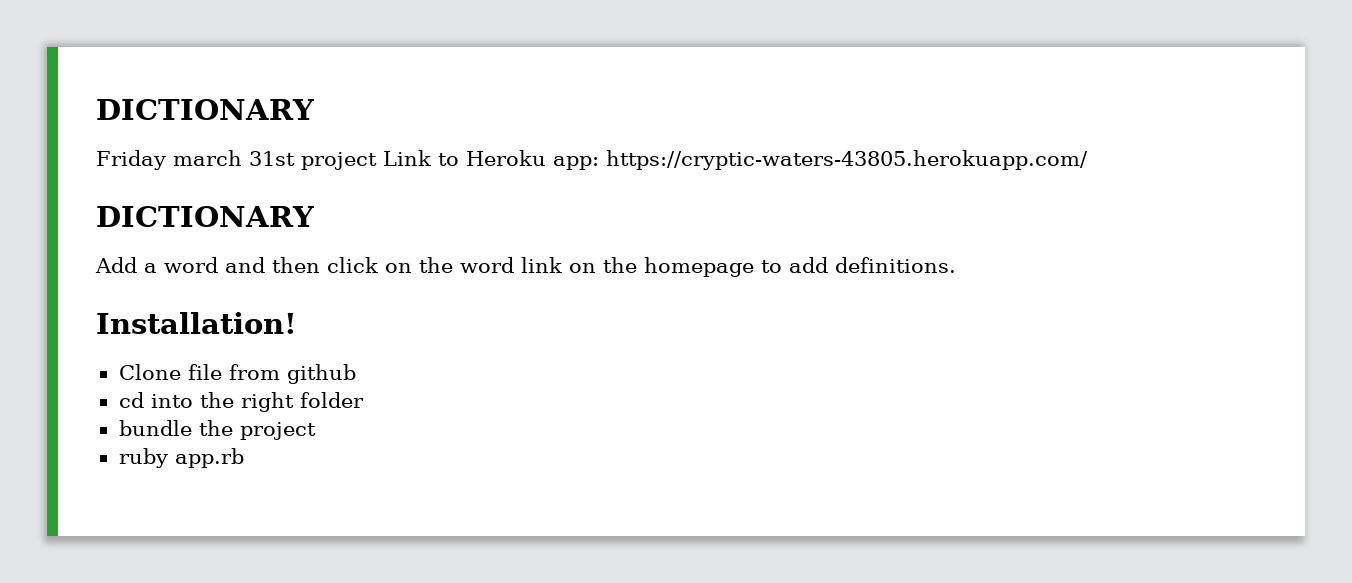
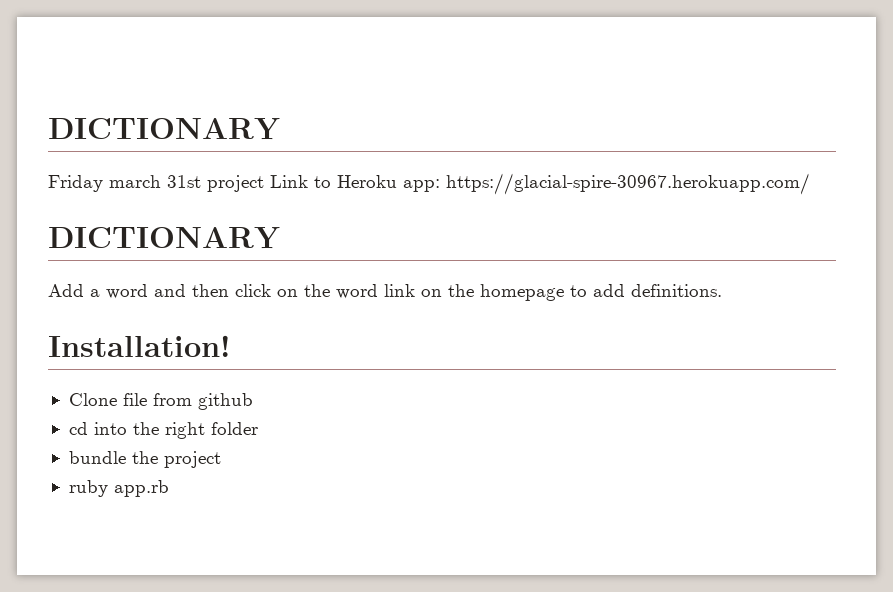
[606,150,1088,170] https://cryptic-waters-43805.herokuapp.com/ -> [446,173,810,195] https://glacial-spire-30967.herokuapp.com/

